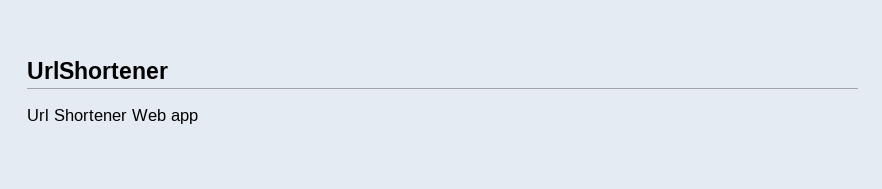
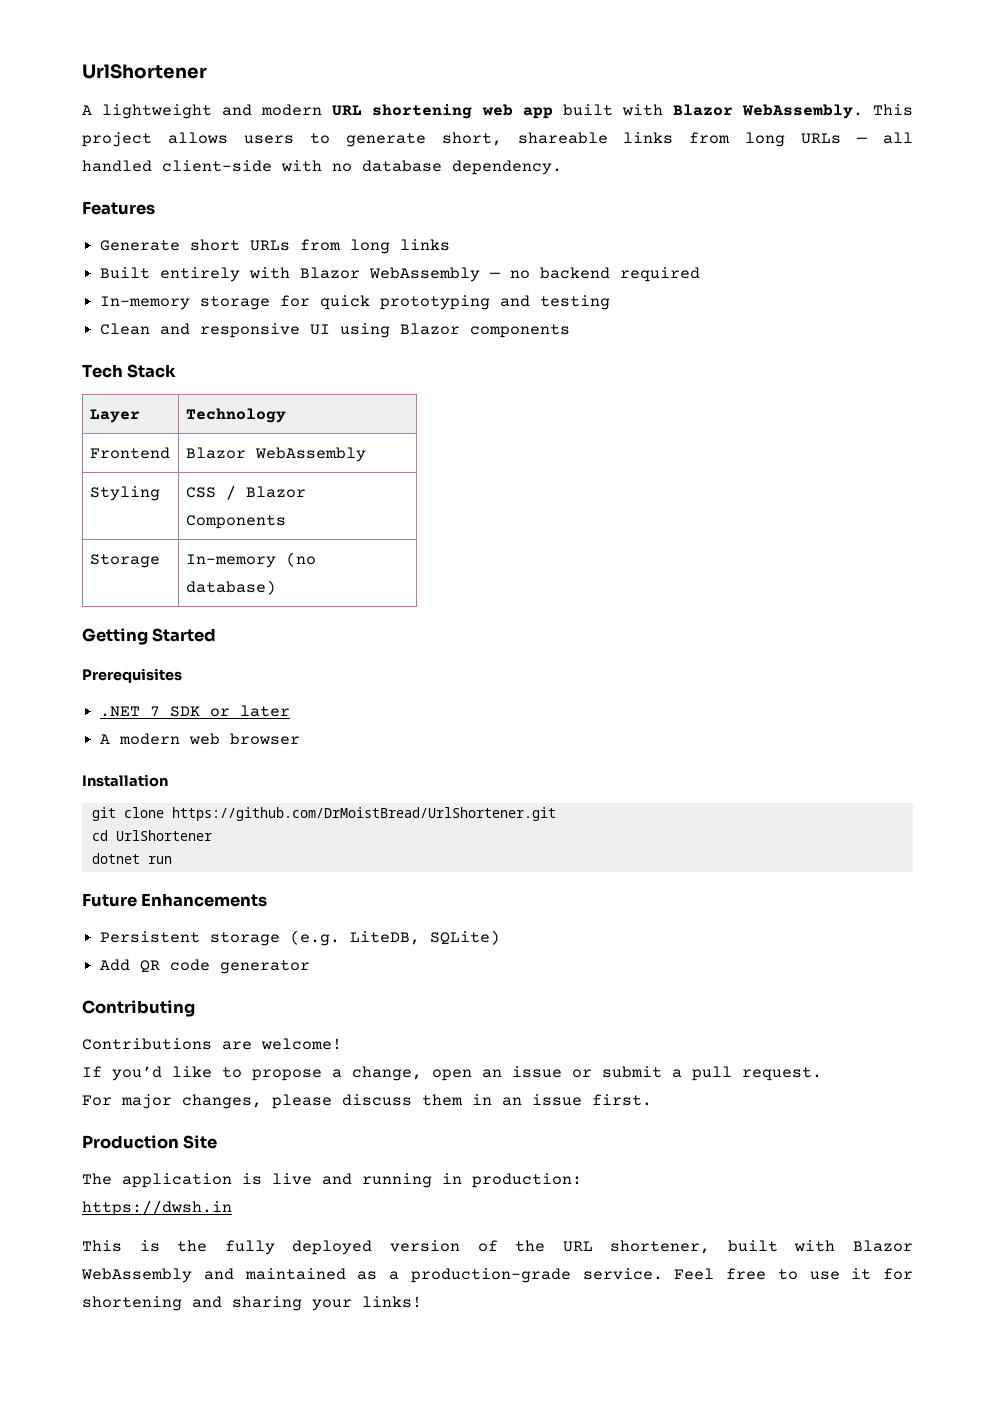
[27,61,168,79] [27,109,198,124] UrlShortener // Url Shortener Web app -> [82,64,207,79] [82,104,914,119] [82,132,913,147] [82,160,562,175] [82,201,155,215] [100,239,451,254] [100,267,701,282] [100,295,611,310] [100,323,571,338] [82,364,177,378] [89,409,140,423] [185,408,286,423] [89,447,170,459] [185,447,366,462] [89,486,160,501] [185,485,306,500] [185,515,286,529] [89,554,160,568] [185,552,316,568] [185,580,276,595] [82,628,217,645] [82,668,182,683] [100,705,291,717] [100,733,301,745] [82,774,168,787] [91,807,556,821] [91,830,212,841] [91,853,172,864] [82,893,268,907] [100,930,501,946] [100,959,311,974] [82,1000,195,1017] [82,1038,342,1050] [82,1066,822,1081] [82,1094,652,1109] [82,1135,218,1149] [82,1173,582,1188] [82,1200,232,1216] [82,1240,914,1255] [81,1268,913,1283] [82,1296,422,1311] UrlShortener // A lightweight and modern URL shortening web app built with Blazor WebAssembly. This project allows users to generate short, shareable links from long URLs — all handled client-side with no database dependency. // Features // Generate short URLs from long links // Built entirely with Blazor WebAssembly — no backend required // In-memory storage for quick prototyping and testing // Clean and responsive UI using Blazor components // Tech Stack // Layer | Technology // Frontend | Blazor WebAssembly // Styling | CSS / Blazor Components // Storage | In-memory (no database) // Getting Started // Prerequisites // .NET 7 SDK or later // A modern web browser // Installation // git clone https://github.com/DrMoistBread/UrlShortener.git // cd UrlShortener // dotnet run // Future Enhancements // Persistent storage (e.g. LiteDB, SQLite) // Add QR code generator // Contributing // Contributions are welcome! // If you’d like to propose a change, open an issue or submit a pull request. // For major changes, please discuss them in an issue first. // Production Site // The application is live and running in production: // https://dwsh.in // This is the fully deployed version of the URL shortener, built with Blazor WebAssembly and maintained as a production-grade service. Feel free to use it for shortening and sharing your links!

